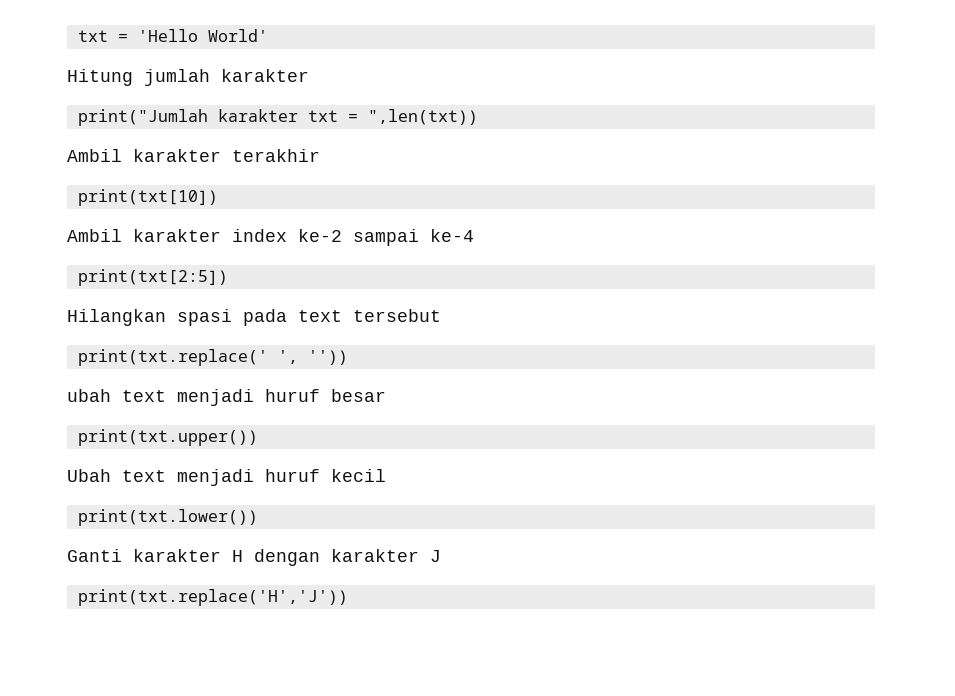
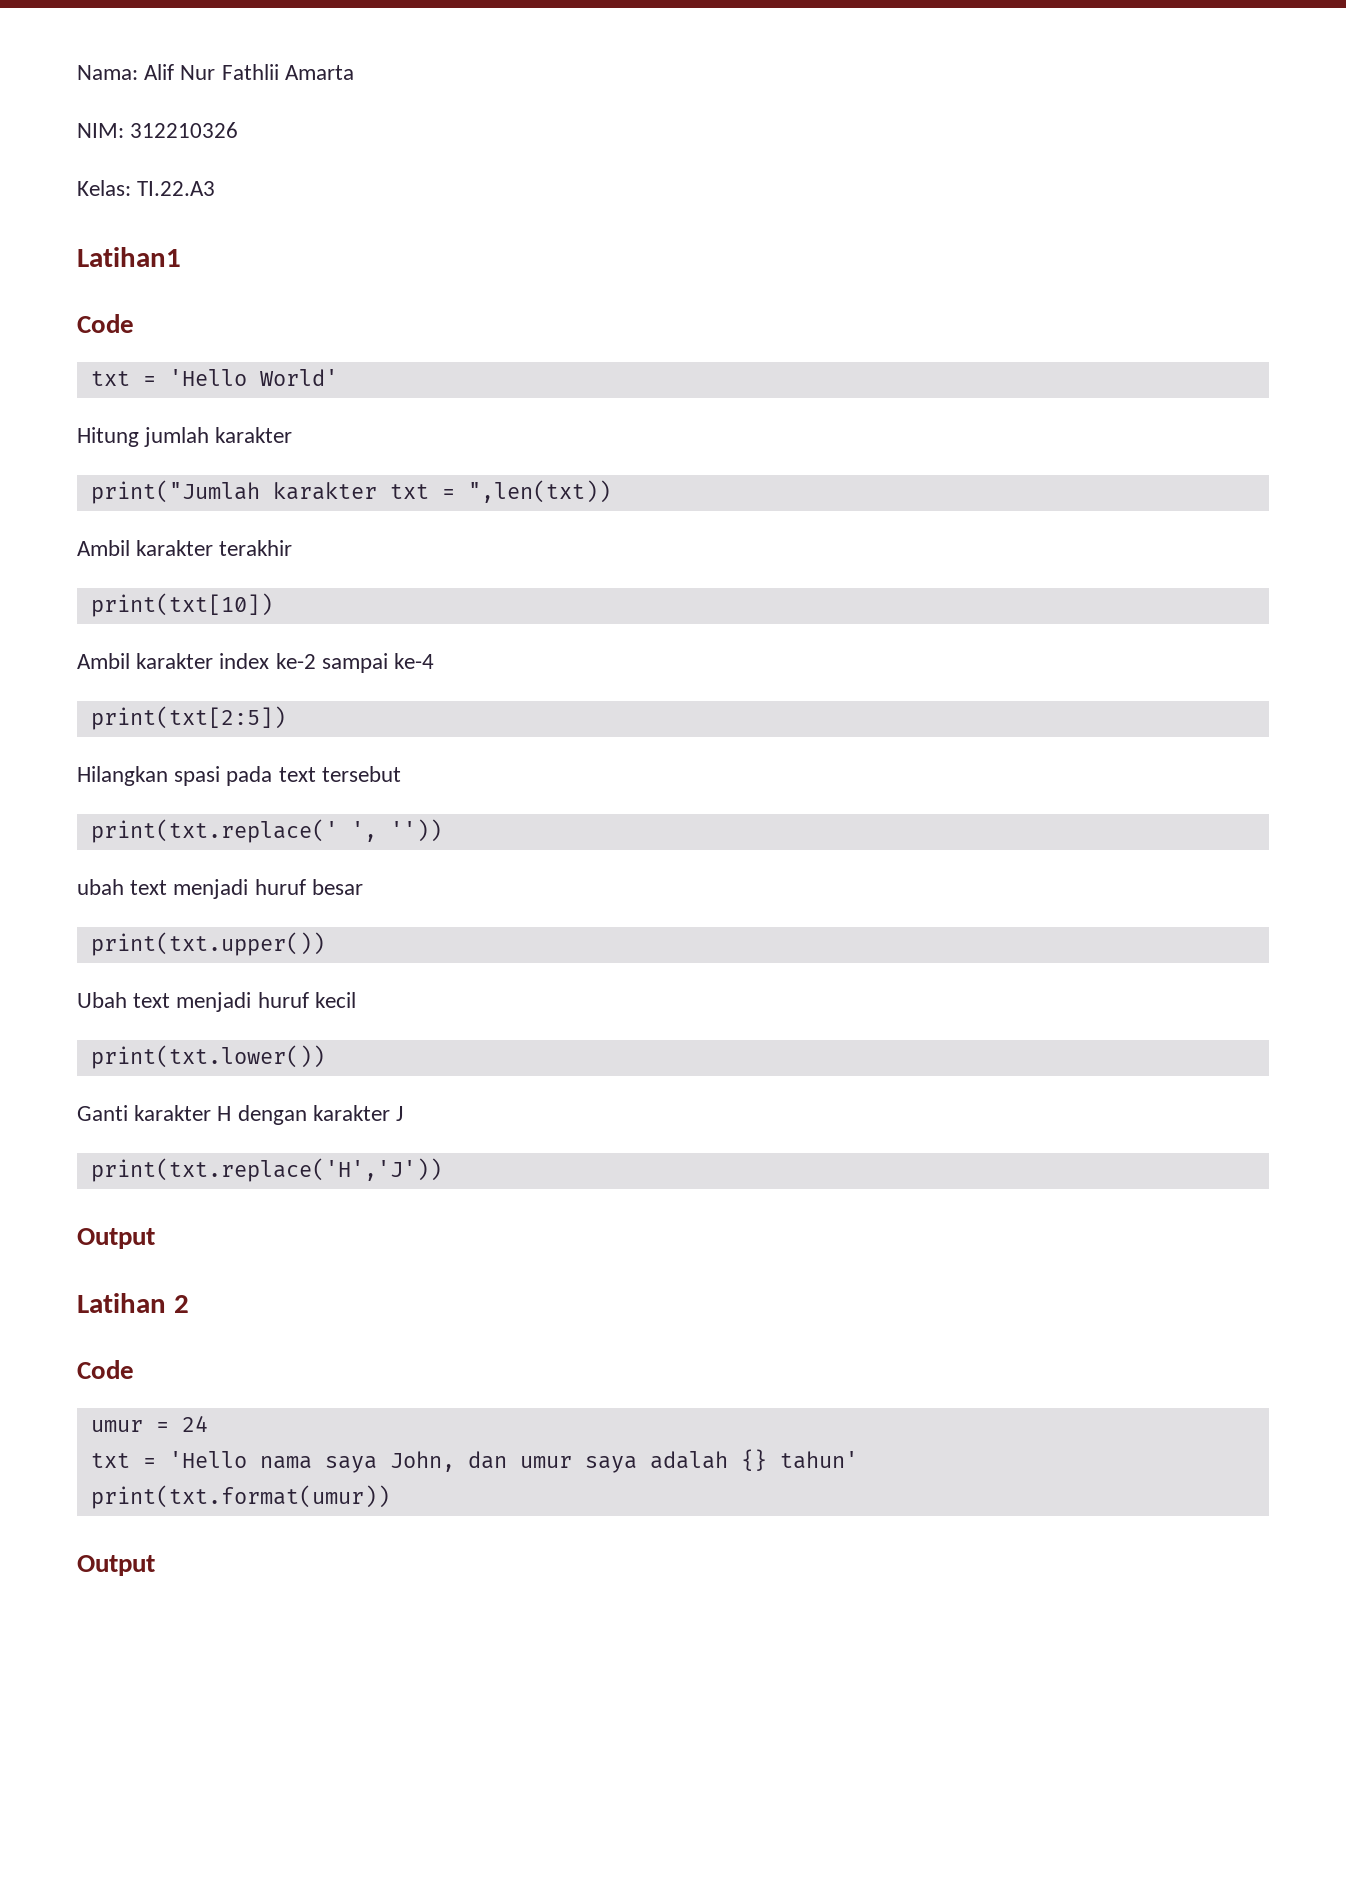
(77, 36) none -> [77,64,354,80] [77,122,239,138] [77,180,216,196] [77,247,181,267] [77,314,134,333] Nama: Alif Nur Fathlii Amarta // NIM: 312210326 // Kelas: TI.22.A3 // Latihan1 // Code //
(348, 597) none -> [77,1228,155,1249] [77,1293,189,1313] [77,1360,134,1379] [90,1416,208,1432] [90,1449,858,1473] [90,1485,390,1509] [77,1555,155,1576] // Output // Latihan 2 // Code // umur = 24 // txt = 'Hello nama saya John, dan umur saya adalah {} tahun' // print(txt.format(umur)) // Output

